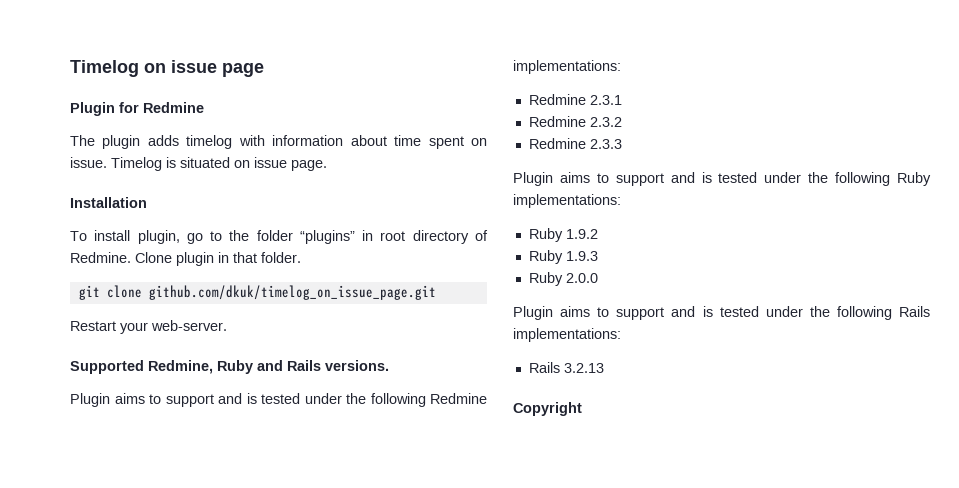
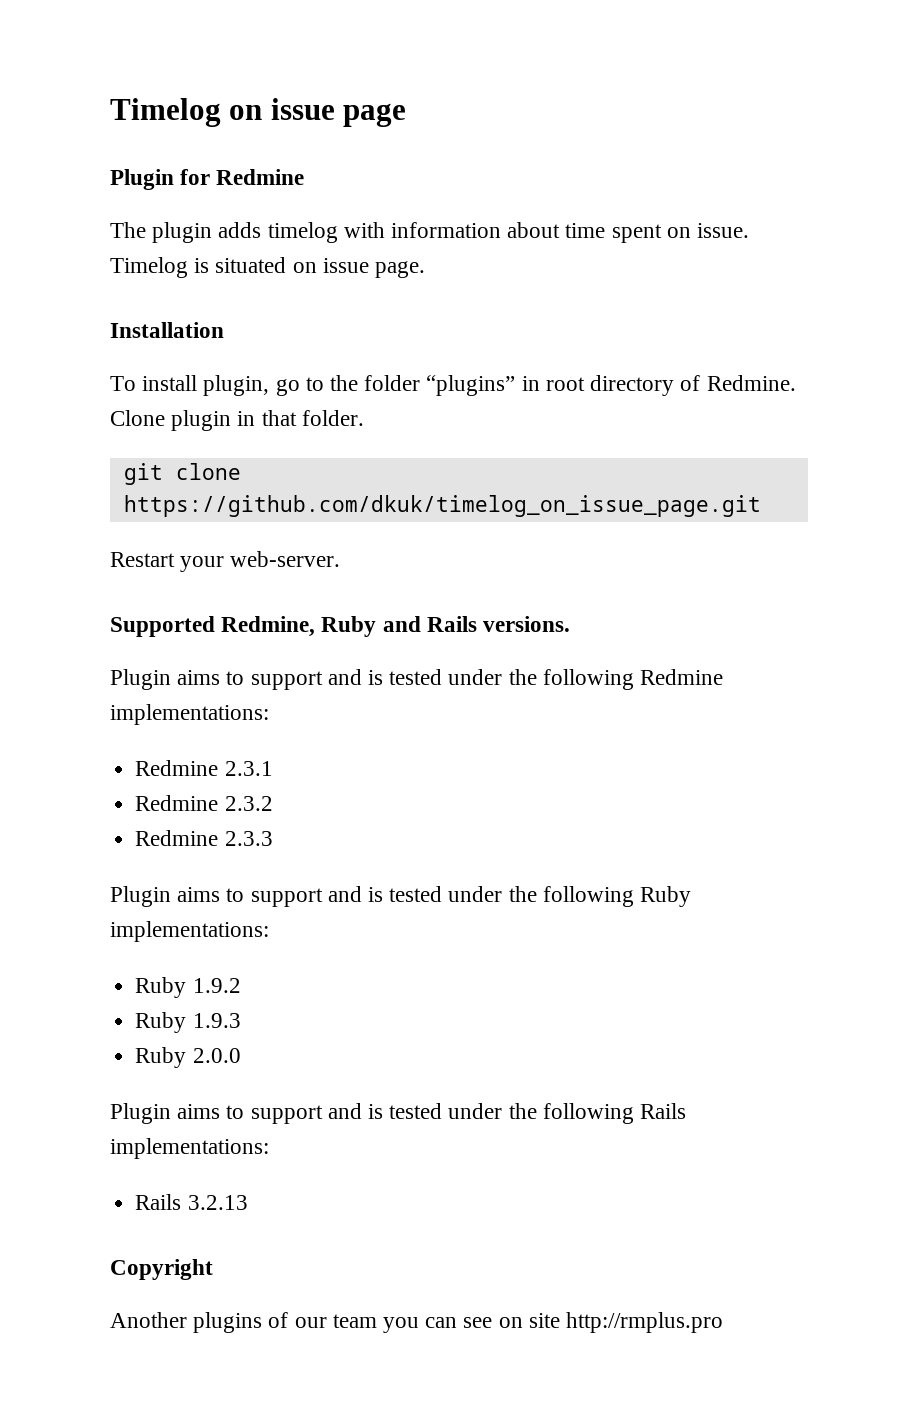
[148,285,436,300] github.com/dkuk/timelog_on_issue_page.git -> [123,495,761,517] https://github.com/dkuk/timelog_on_issue_page.git
(582, 409) none -> [110,1312,724,1333] // Another plugins of our team you can see on site http://rmplus.pro

